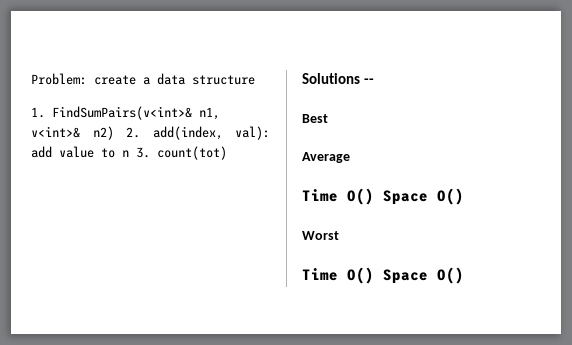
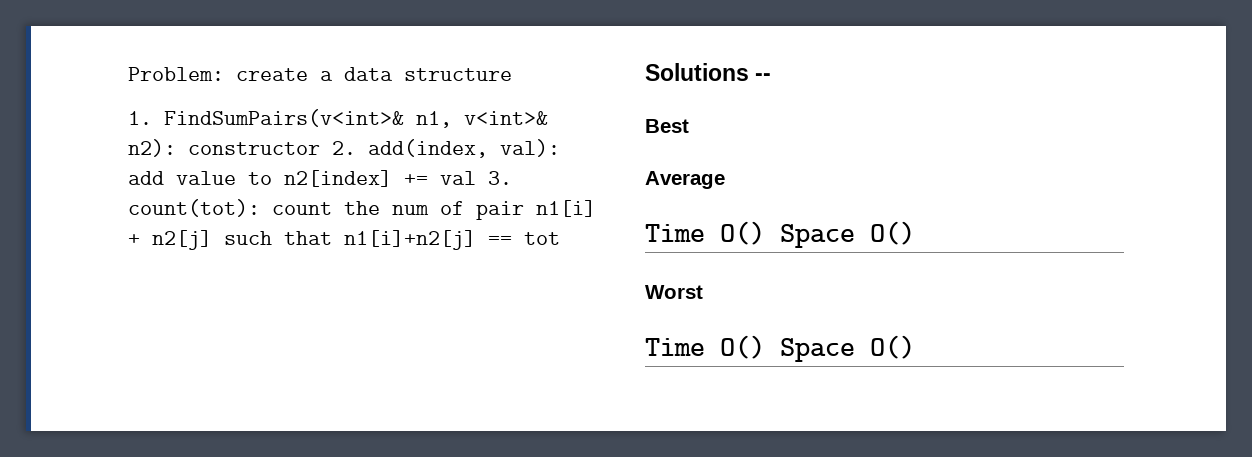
[92,126,114,140] n2) -> [128,139,320,157] n2): constructor
[122,146,227,160] n 3. count(tot) -> [284,170,512,187] [128,199,596,220] [128,230,560,250] n2[index] += val 3. count(tot): count the num of pair n1[i] + n2[j] such that n1[i]+n2[j] == tot

